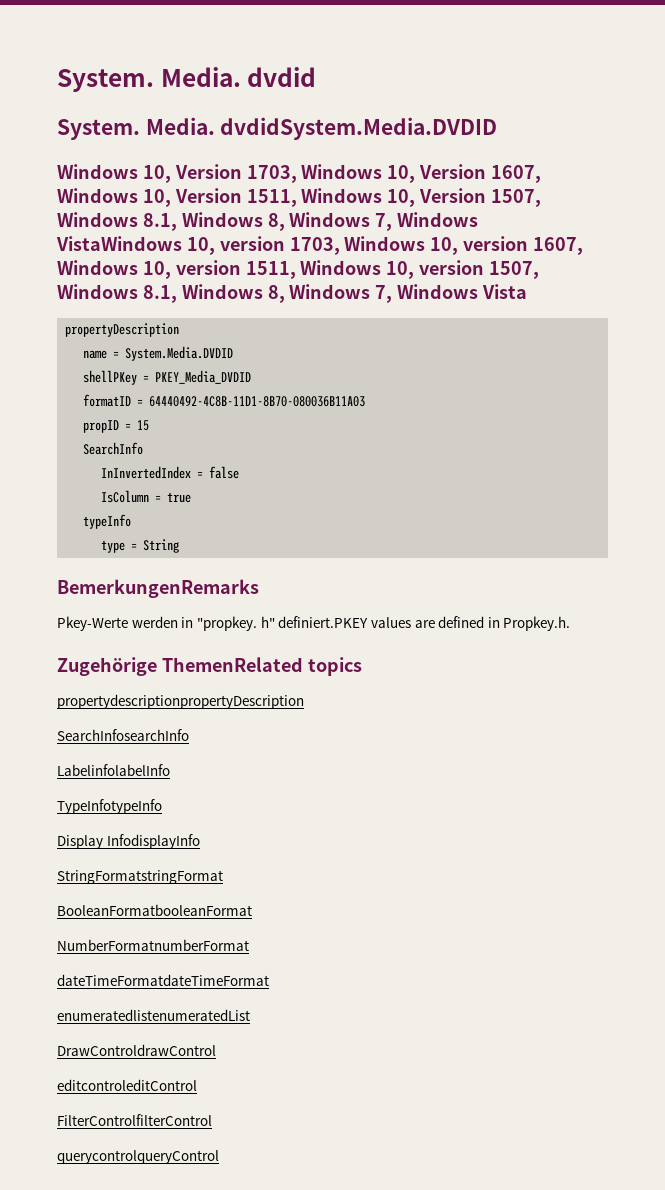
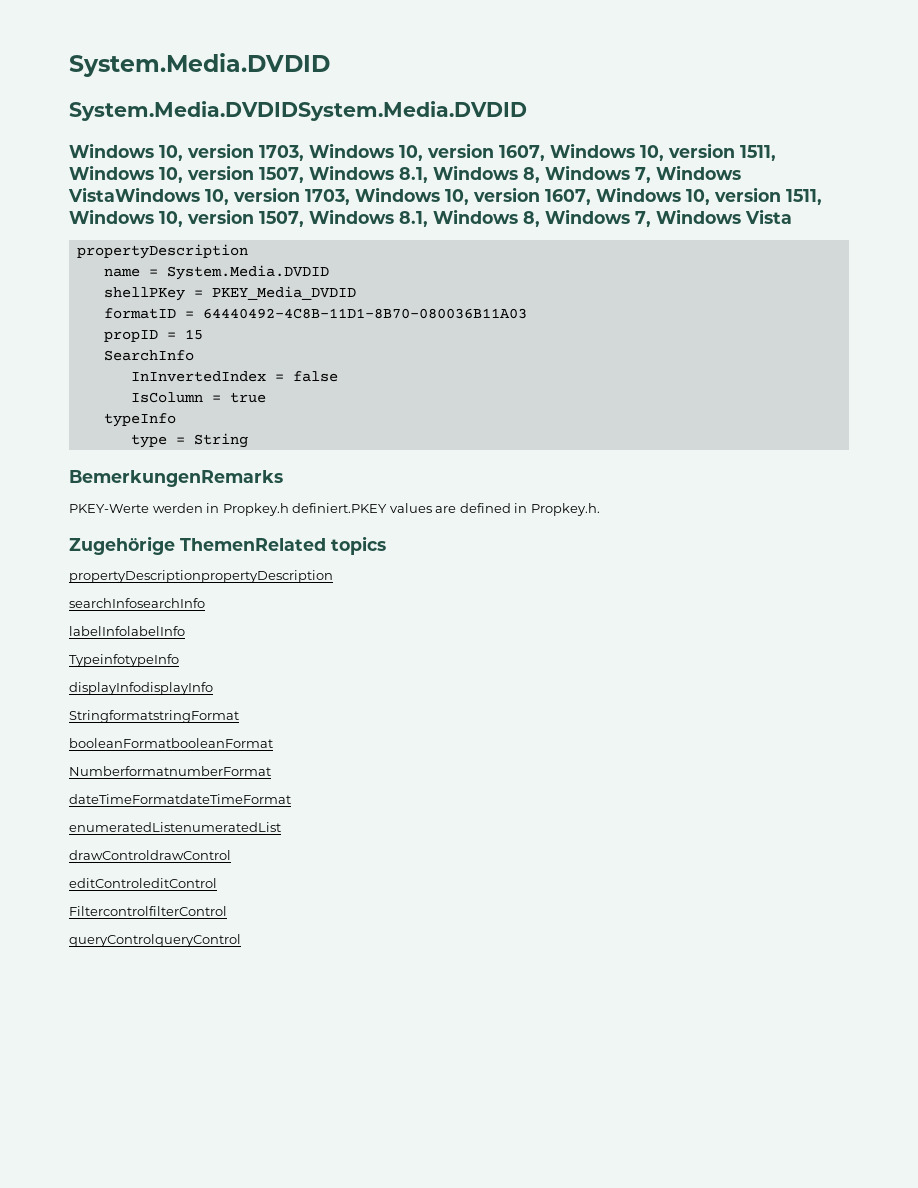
[57,67,317,92] [57,117,498,140] [57,164,542,183] [57,188,487,207] System. Media. dvdid // System. Media. dvdidSystem.Media.DVDID // Windows 10, Version 1703, Windows 10, Version 1607, Windows 10, Version 1511, Windows 10, Version -> [69,53,330,77] [69,101,527,121] [69,143,776,161] [69,165,254,183] System.Media.DVDID // System.Media.DVDIDSystem.Media.DVDID // Windows 10, version 1703, Windows 10, version 1607, Windows 10, version 1511, Windows 10, version
[57,616,128,631] Pkey-Werte -> [69,504,149,513] PKEY-Werte
[196,616,275,631] "propkey. h" -> [222,503,289,516] Propkey.h
[57,694,304,709] [57,729,189,741] [57,764,170,776] [57,799,162,814] [57,834,200,849] [57,870,223,884] [57,904,252,916] [57,939,249,951] [57,974,269,986] [57,1009,250,1021] [57,1044,216,1056] [57,1079,197,1091] [57,1114,212,1126] [57,1150,219,1164] propertydescriptionpropertyDescription // SearchInfosearchInfo // LabelinfolabelInfo // TypeInfotypeInfo // Display InfodisplayInfo // StringFormatstringFormat // BooleanFormatbooleanFormat // NumberFormatnumberFormat // dateTimeFormatdateTimeFormat // enumeratedlistenumeratedList // DrawControldrawControl // editcontroleditControl // FilterControlfilterControl // querycontrolqueryControl -> [69,570,333,583] [69,598,205,608] [69,626,185,636] [69,654,179,667] [69,682,213,695] [69,710,239,723] [69,738,273,748] [69,766,271,776] [69,794,291,804] [69,822,281,832] [69,850,231,860] [69,878,217,888] [69,906,227,916] [69,934,241,947] propertyDescriptionpropertyDescription // searchInfosearchInfo // labelInfolabelInfo // TypeinfotypeInfo // displayInfodisplayInfo // StringformatstringFormat // booleanFormatbooleanFormat // NumberformatnumberFormat // dateTimeFormatdateTimeFormat // enumeratedListenumeratedList // drawControldrawControl // editControleditControl // FiltercontrolfilterControl // queryControlqueryControl

